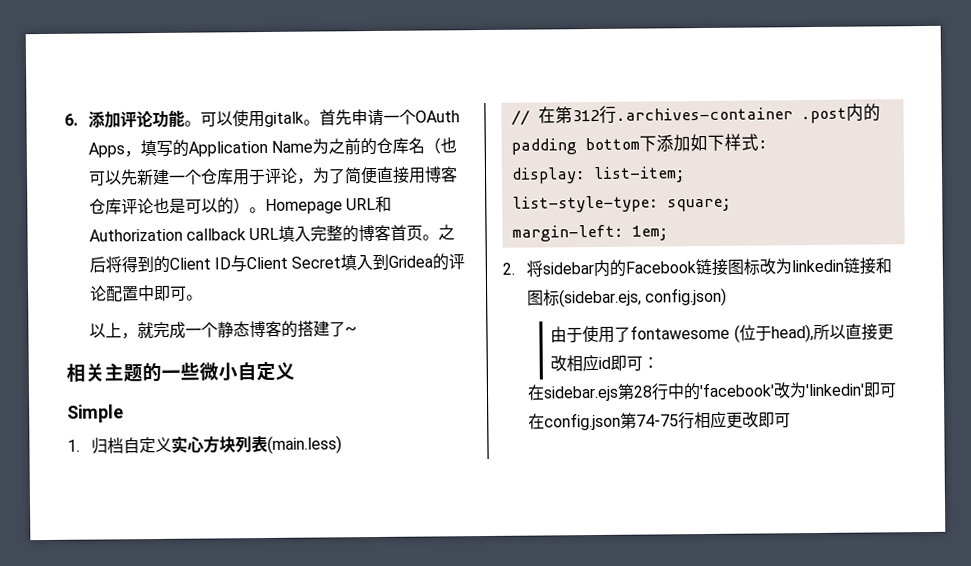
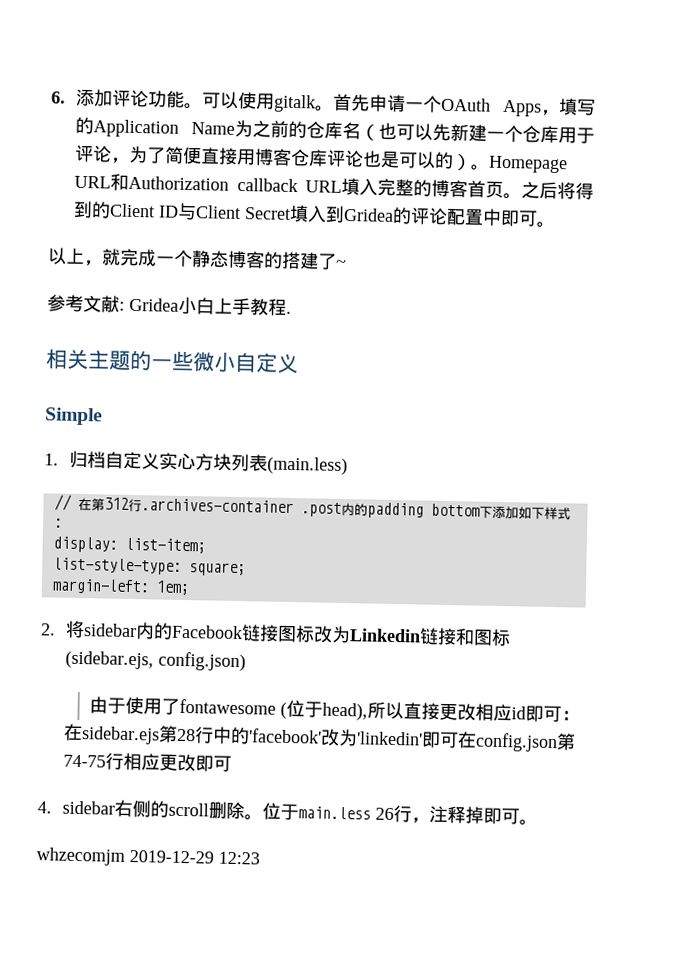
(358, 330) none -> [47,294,292,316] // 参考文献: Gridea小白上手教程.
[790,259,844,273] linkedin -> [349,628,422,643] Linkedin
(791, 420) none -> [37,799,539,826] [36,847,260,866] // 4. sidebar右侧的scroll删除。位于main.less 26行，注释掉即可。 // whzecomjm 2019-12-29 12:23

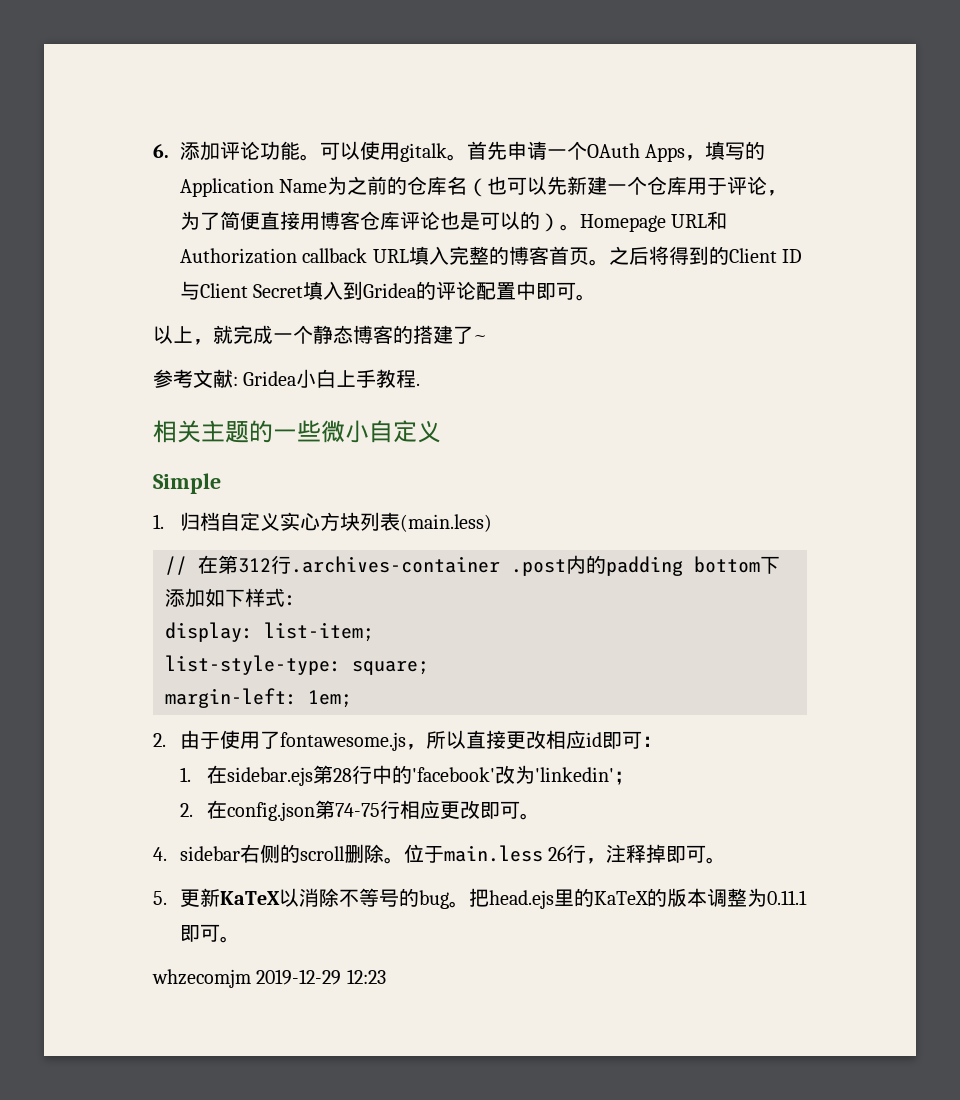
[65,620,512,647] [65,650,247,672] [89,696,369,721] 将sidebar内的Facebook链接图标改为Linkedin链接和图标(sidebar.ejs, config.json) // 由于使用了fontawesome (位于head), -> [180,730,427,751] 由于使用了fontawesome.js，
(581, 715) none -> [180,767,192,782] 1.
[421,731,460,749] 即可 -> [614,771,635,785] [180,803,194,817] ； // 2.
(233, 763) none -> [520,813,541,820] 。
(539, 822) none -> [153,888,808,909] [180,924,241,943] // 5.更新KaTeX以消除不等号的bug。把head.ejs里的KaTeX的版本调整为0.11.1即可。

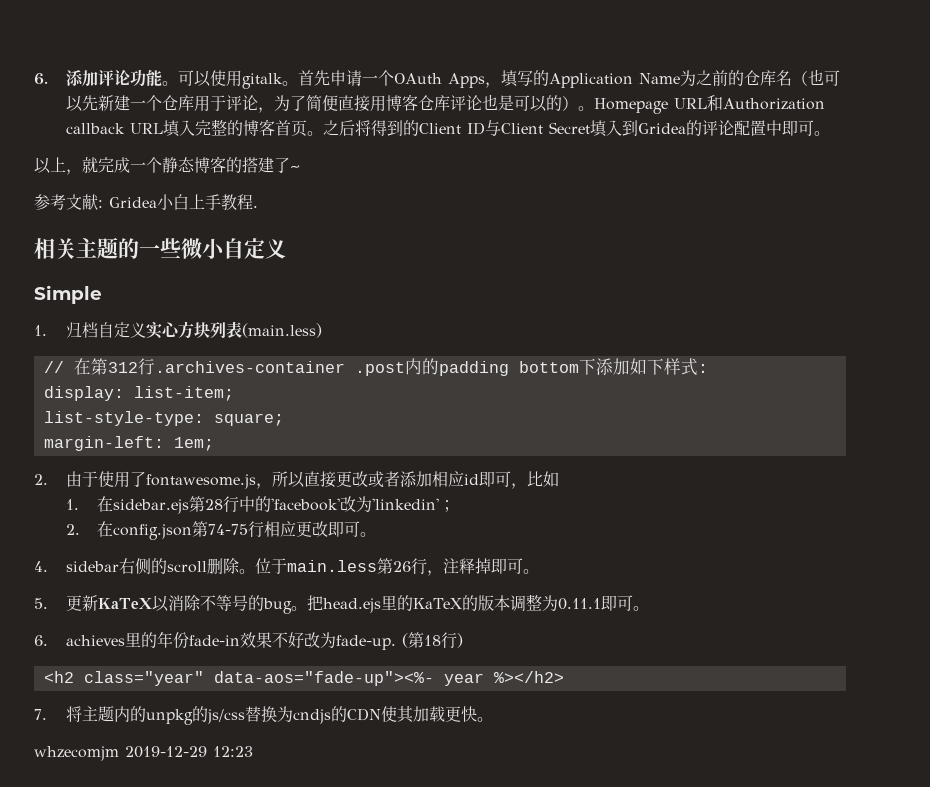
(547, 739) none -> [367,471,432,488] 或者添加
[642,736,663,747] ： -> [510,471,559,489] ，比如
(544, 853) none -> [376,558,393,574] 第
(241, 939) none -> [34,631,463,650] [43,671,564,686] [34,706,493,725] // 6. achieves里的年份fade-in效果不好改为fade-up. (第18行) // <h2 class="year" data-aos="fade-up"><%- year %></h2> // 7.将主题内的unpkg的js/css替换为cndjs的CDN使其加载更快。

